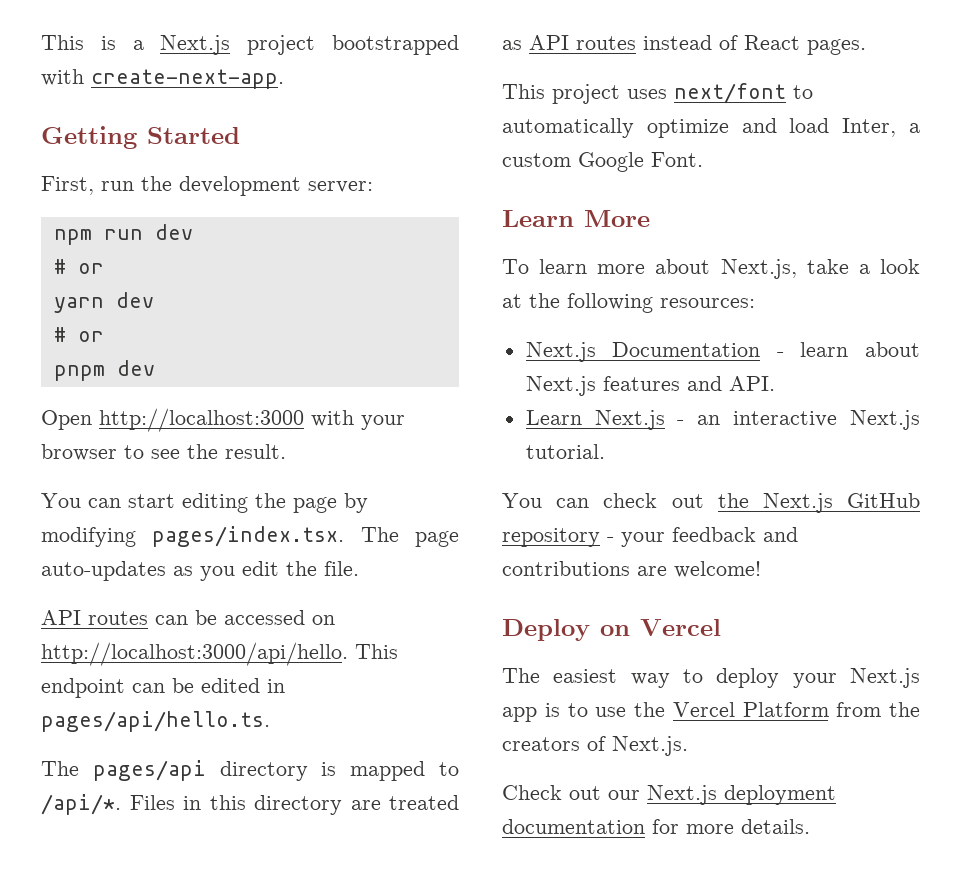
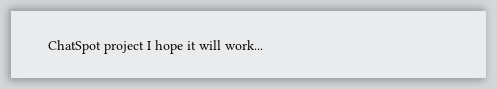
[41,35,459,55] [41,69,284,89] [41,126,240,149] [41,176,373,196] [53,224,193,245] [53,259,104,274] [53,292,154,313] [53,327,104,342] [53,360,155,381] [41,408,405,432] [41,444,286,461] [41,493,368,513] [41,526,459,547] [41,561,359,581] [41,610,335,625] [41,642,398,666] [41,678,285,698] [41,711,270,732] [41,760,460,781] [41,794,459,815] [502,35,866,55] [502,83,813,104] [502,118,920,138] [502,152,703,172] [502,210,650,227] [502,259,920,279] [502,293,755,313] [525,342,920,362] [525,376,775,396] [525,410,920,430] [525,444,605,459] [502,493,920,513] [502,527,798,547] [502,561,761,578] [502,619,721,641] [502,668,920,688] [502,702,920,722] [502,736,688,756] [502,785,836,805] [502,819,810,834] This is a Next.js project bootstrapped with create-next-app. // Getting Started // First, run the development server: // npm run dev // # or // yarn dev // # or // pnpm dev // Open http://localhost:3000 with your browser to see the result. // You can start editing the page by modifying pages/index.tsx. The page auto-updates as you edit the file. // API routes can be accessed on http://localhost:3000/api/hello. This endpoint can be edited in pages/api/hello.ts. // The pages/api directory is mapped to /api/*. Files in this directory are treated as API routes instead of React pages. // This project uses next/font to automatically optimize and load Inter, a custom Google Font. // Learn More // To learn more about Next.js, take a look at the following resources: // Next.js Documentation - learn about Next.js features and API. // Learn Next.js - an interactive Next.js tutorial. // You can check out the Next.js GitHub repository - your feedback and contributions are welcome! // Deploy on Vercel // The easiest way to deploy your Next.js app is to use the Vercel Platform from the creators of Next.js. // Check out our Next.js deployment documentation for more details. -> [48,40,263,54] ChatSpot project I hope it will work...

